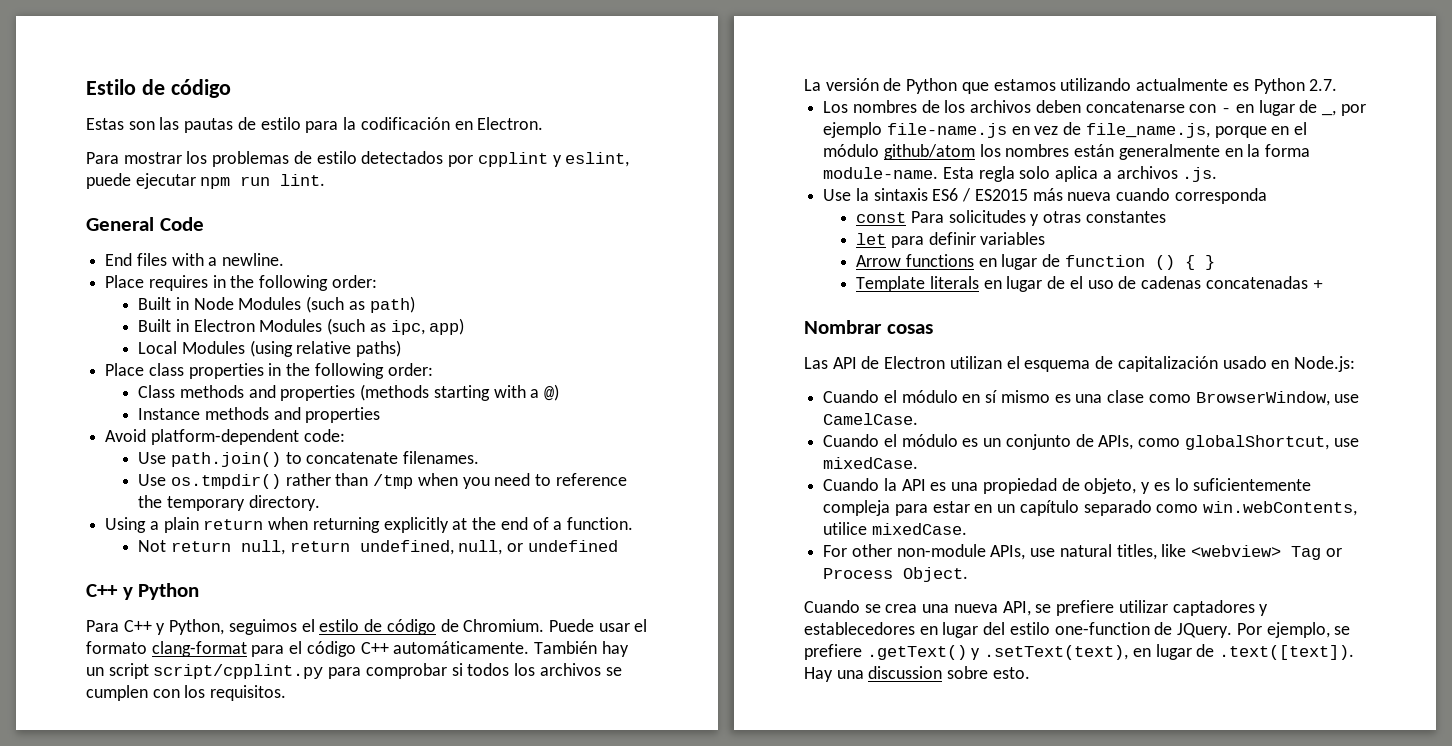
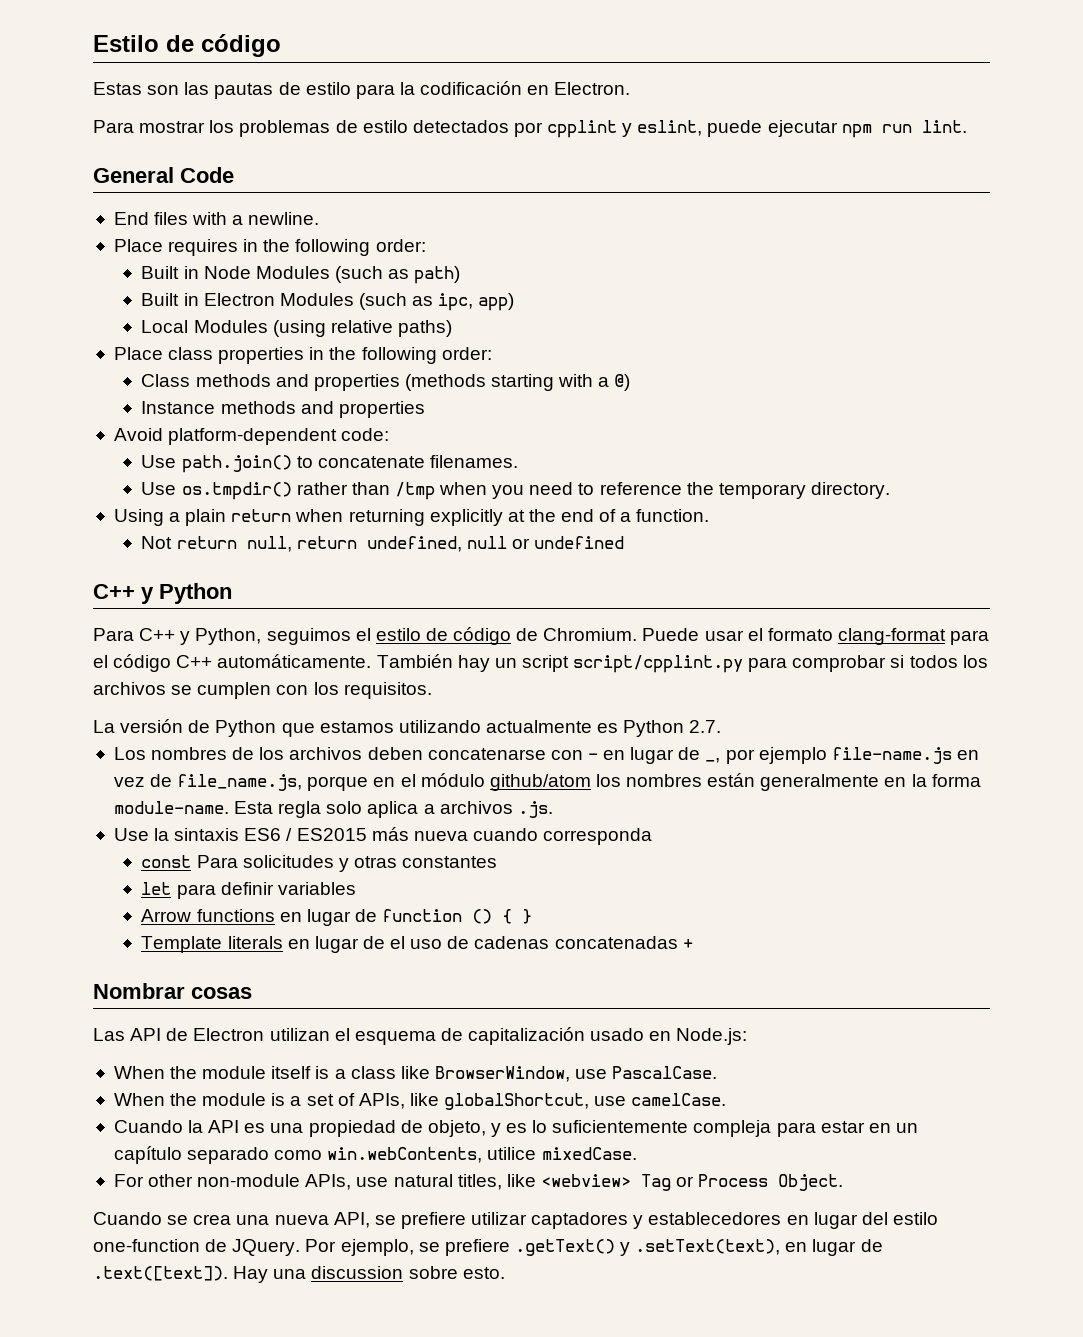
[458,540,503,555] null, -> [466,536,507,549] null
[823,390,1360,406] [823,413,919,425] [823,434,1181,450] Cuando el módulo en sí mismo es una clase como BrowserWindow, use CamelCase. // Cuando el módulo es un conjunto de APIs, como -> [113,1066,718,1082] [113,1093,439,1109] When the module itself is a class like BrowserWindow, use PascalCase. // When the module is a set of APIs, like
[823,457,919,469] mixedCase. -> [631,1093,727,1106] camelCase.

